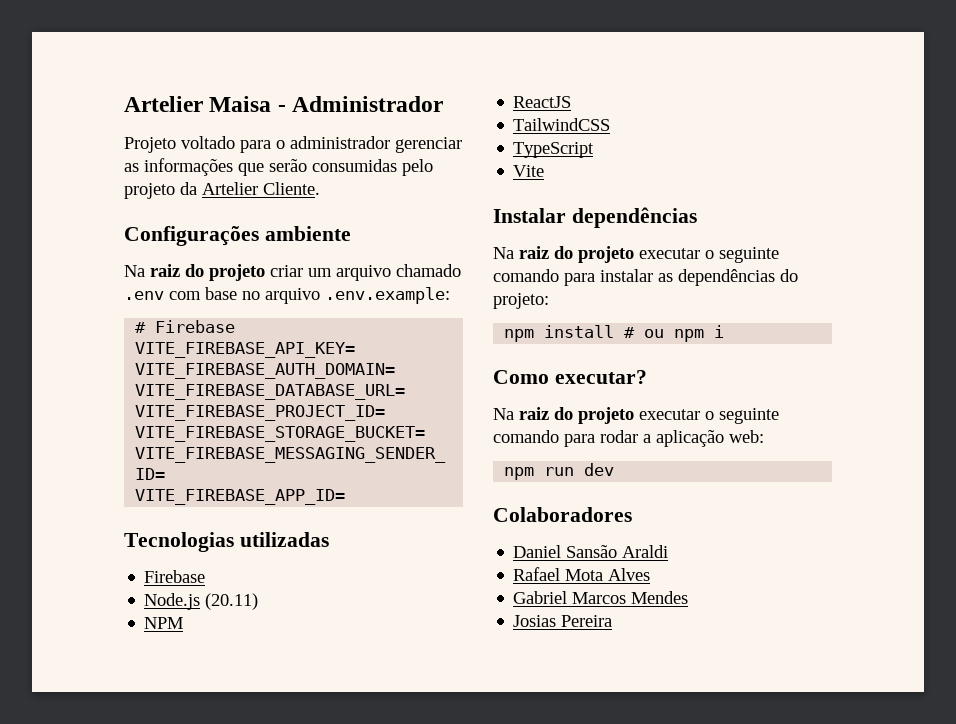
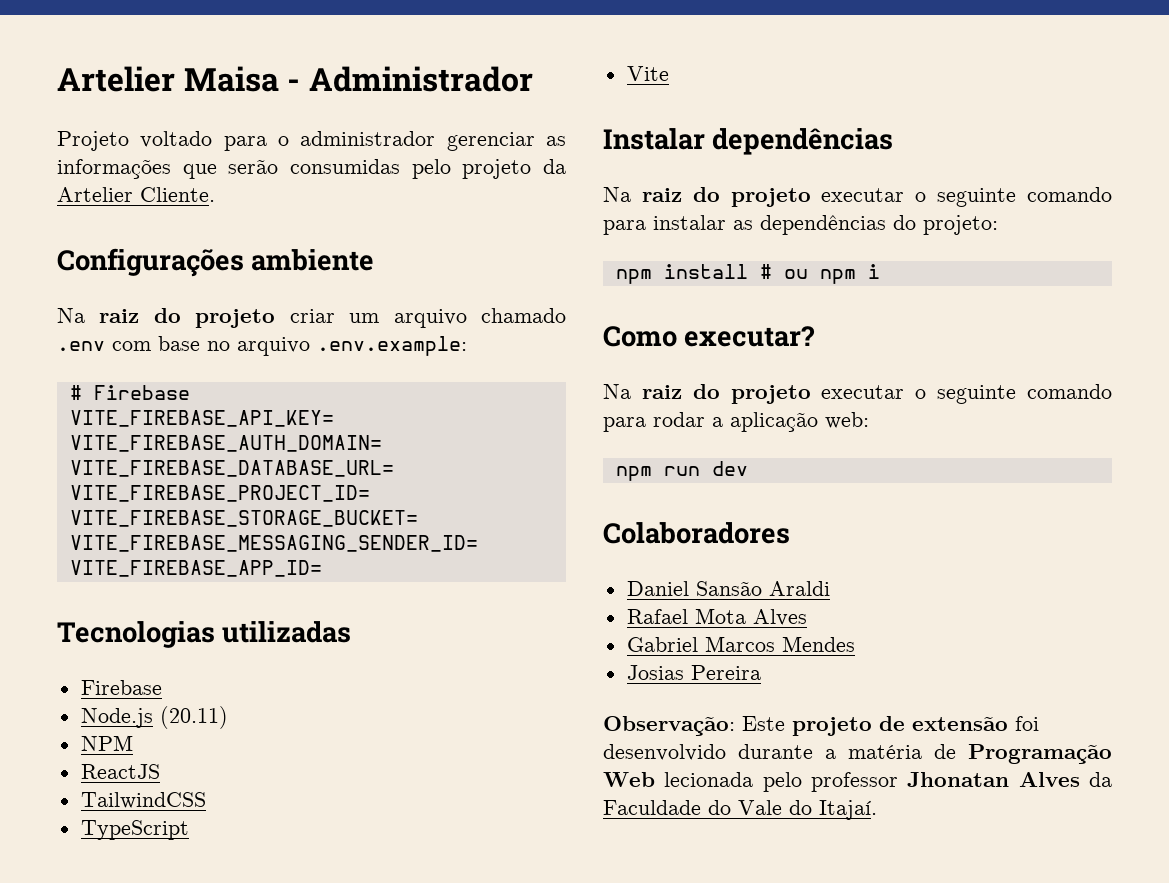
(613, 621) none -> [603,716,1039,736] [603,744,1112,764] [603,772,1112,792] [603,800,877,820] // Observação: Este projeto de extensão foi desenvolvido durante a matéria de Programação Web lecionada pelo professor Jhonatan Alves da Faculdade do Vale do Itajaí.

